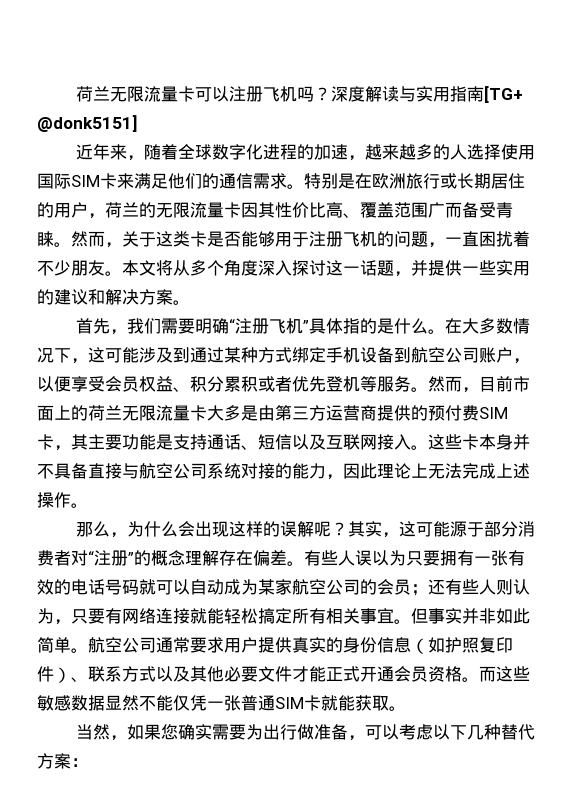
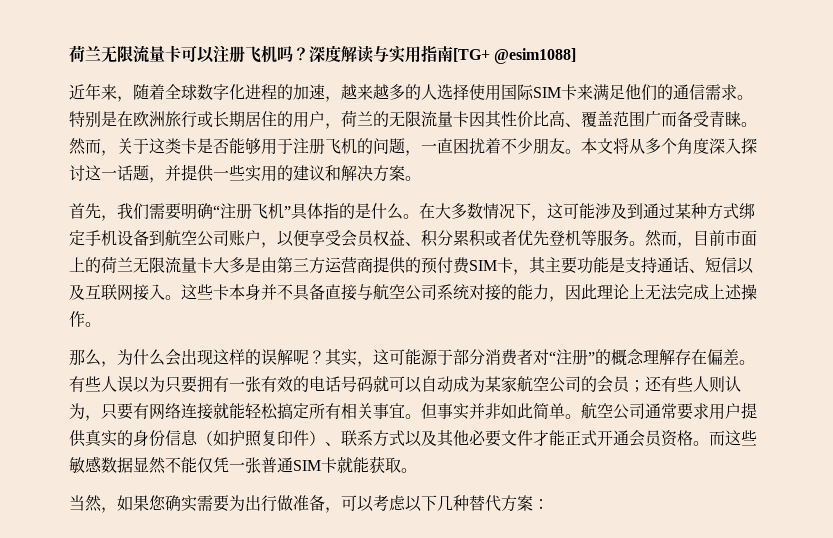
[37,115,137,132] @donk5151] -> [494,48,577,64] @esim1088]

